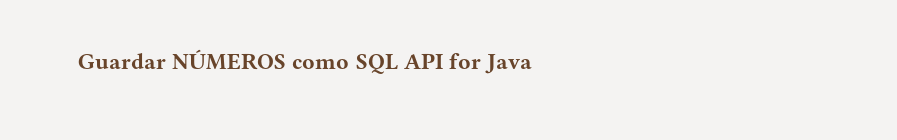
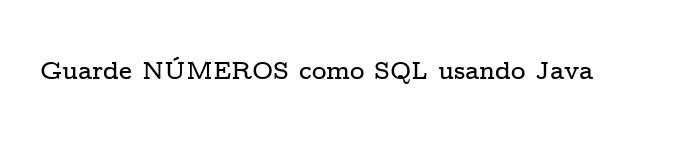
[78,53,166,69] Guardar -> [40,62,132,79] Guarde
[403,53,482,69] API for -> [438,62,525,79] usando

